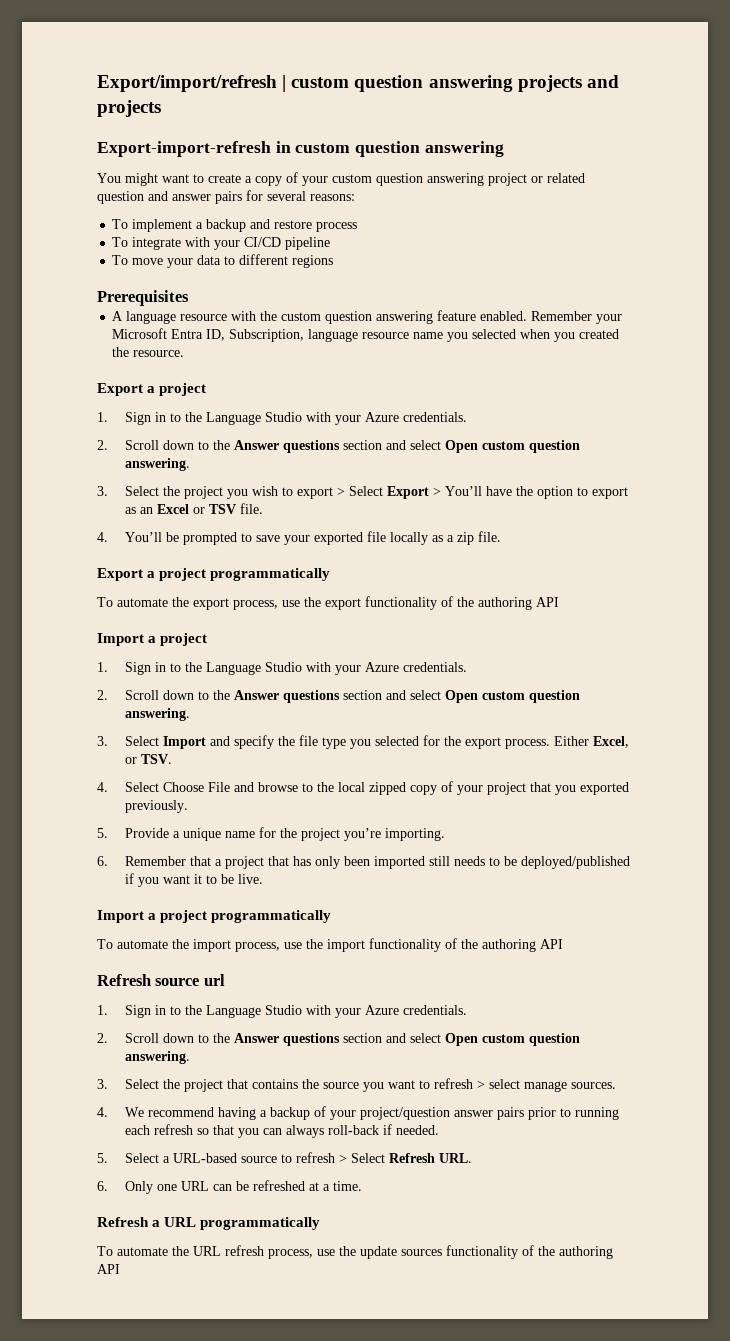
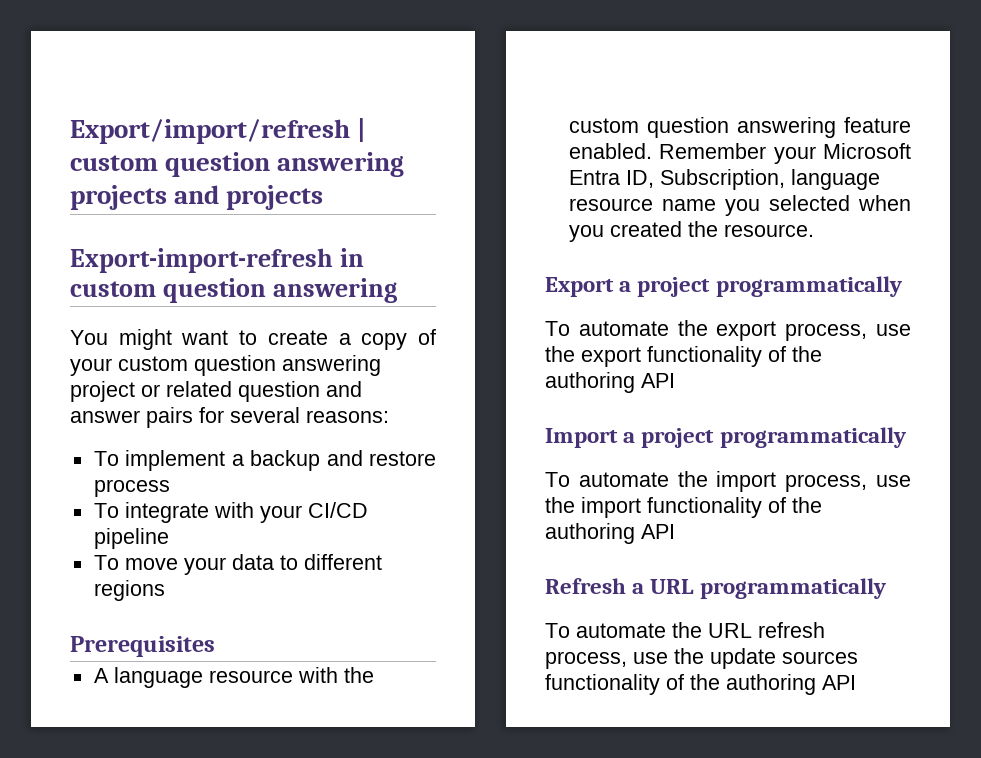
[97,412,467,425] [97,440,580,453] [124,458,190,471] [97,486,628,499] [124,503,263,514] [97,531,501,545] [97,568,207,581] // 1. Sign in to the Language Studio with your Azure credentials. // 2. Scroll down to the Answer questions section and select Open custom question answering. // 3. Select the project you wish to export > Select Export > You’ll have the option to export as an Excel or TSV file. // 4. You’ll be prompted to save your exported file locally as a zip file. // Export a project -> (711, 287) none
[97,662,467,675] [97,690,580,703] [124,708,190,721] [97,735,629,749] [124,754,172,764] [97,781,629,795] [124,800,188,813] [97,827,445,841] [97,856,630,869] [124,873,263,887] [97,910,208,923] // 1. Sign in to the Language Studio with your Azure credentials. // 2. Scroll down to the Answer questions section and select Open custom question answering. // 3. Select Import and specify the file type you selected for the export process. Either Excel, or TSV. // 4. Select Choose File and browse to the local zipped copy of your project that you exported previously. // 5. Provide a unique name for the project you’re importing. // 6. Remember that a project that has only been imported still needs to be deployed/published if you want it to be live. // Import a project -> (715, 438) none
[97,974,225,986] [97,1005,467,1018] [97,1033,580,1046] [124,1051,190,1064] [97,1078,616,1092] [97,1106,619,1120] [124,1124,439,1138] [97,1152,472,1163] [97,1180,362,1194] // Refresh source url // 1. Sign in to the Language Studio with your Azure credentials. // 2. Scroll down to the Answer questions section and select Open custom question answering. // 3. Select the project that contains the source you want to refresh > select manage sources. // 4. We recommend having a backup of your project/question answer pairs prior to running each refresh so that you can always roll-back if needed. // 5. Select a URL-based source to refresh > Select Refresh URL. // 6. Only one URL can be refreshed at a time. -> (675, 531) none

